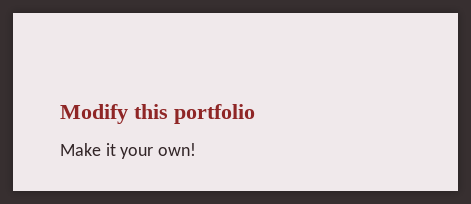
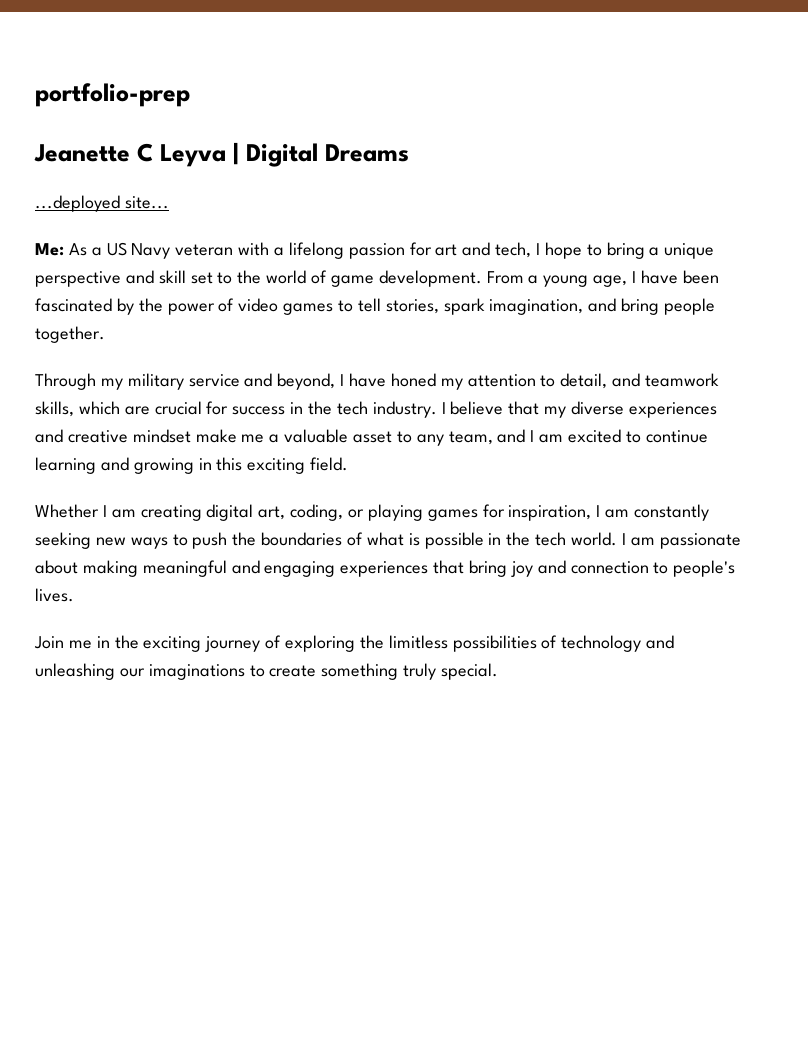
[60,104,255,124] [60,143,197,159] Modify this portfolio // Make it your own! -> [35,83,190,107] [34,142,409,167] [35,195,169,212] [35,242,715,259] [35,270,719,287] [35,298,716,315] [35,326,105,343] [35,373,720,390] [35,401,717,418] [35,429,708,446] [35,457,349,474] [35,504,710,521] [35,532,741,549] [35,560,736,577] [35,588,74,602] [34,635,675,652] [35,663,499,680] portfolio-prep // Jeanette C Leyva | Digital Dreams // ...deployed site... // Me: As a US Navy veteran with a lifelong passion for art and tech, I hope to bring a unique perspective and skill set to the world of game development. From a young age, I have been fascinated by the power of video games to tell stories, spark imagination, and bring people together. // Through my military service and beyond, I have honed my attention to detail, and teamwork skills, which are crucial for success in the tech industry. I believe that my diverse experiences and creative mindset make me a valuable asset to any team, and I am excited to continue learning and growing in this exciting field. // Whether I am creating digital art, coding, or playing games for inspiration, I am constantly seeking new ways to push the boundaries of what is possible in the tech world. I am passionate about making meaningful and engaging experiences that bring joy and connection to people's lives. // Join me in the exciting journey of exploring the limitless possibilities of technology and unleashing our imaginations to create something truly special.

